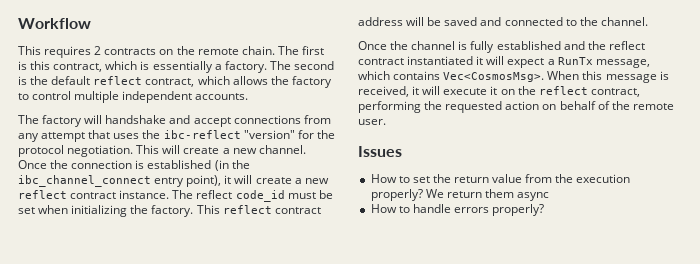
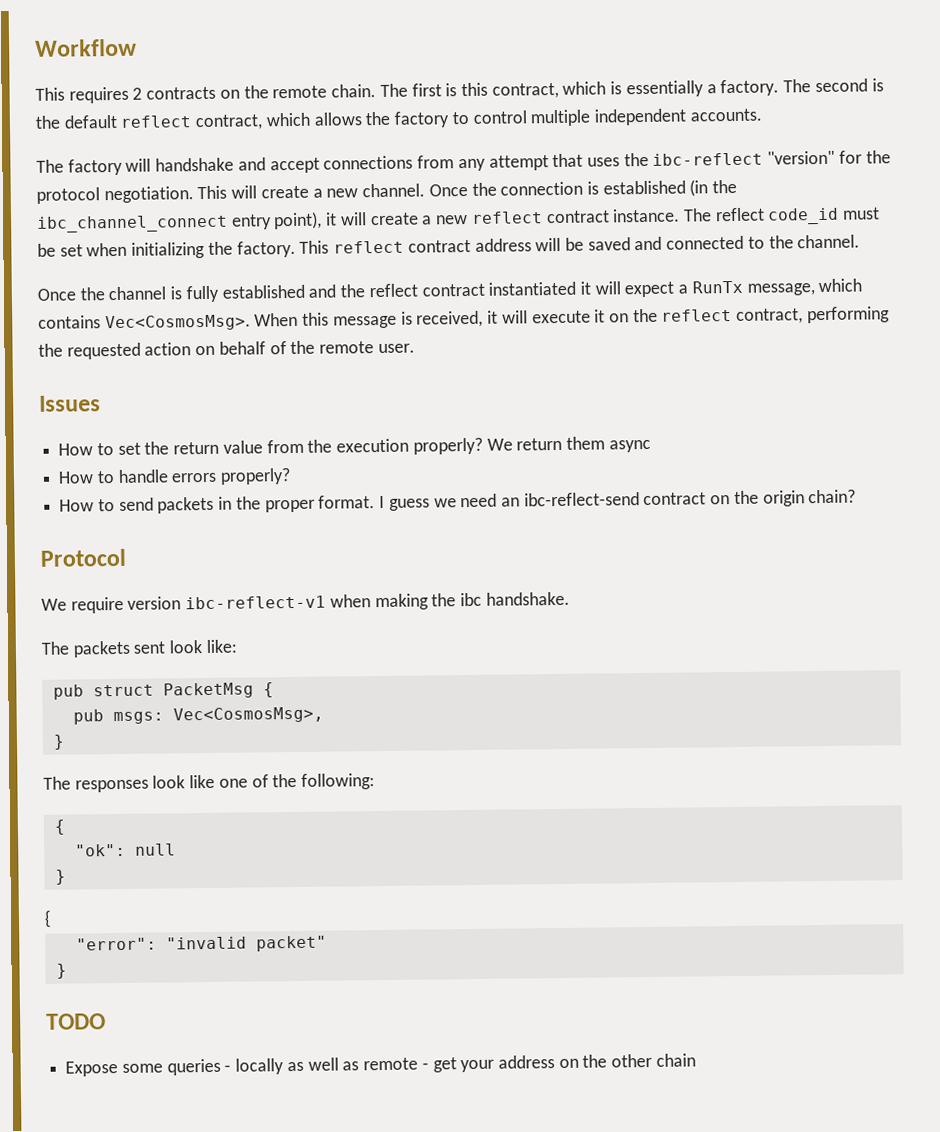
(545, 210) none -> [59,489,857,514] [40,548,126,567] [41,591,570,614] [41,639,237,658] [52,682,274,700] [72,706,324,725] [52,734,65,750] [43,773,376,793] [53,819,66,835] [74,843,176,857] [54,869,66,885] [44,909,52,928] [75,935,327,952] [55,963,67,979] [46,1013,106,1030] [65,1053,696,1077] // How to send packets in the proper format. I guess we need an ibc-reflect-send contract on the origin chain? // Protocol // We require version ibc-reflect-v1 when making the ibc handshake. // The packets sent look like: // pub struct PacketMsg { // pub msgs: Vec<CosmosMsg>, // } // The responses look like one of the following: // { // "ok": null // } // { // "error": "invalid packet" // } // TODO // Expose some queries - locally as well as remote - get your address on the other chain

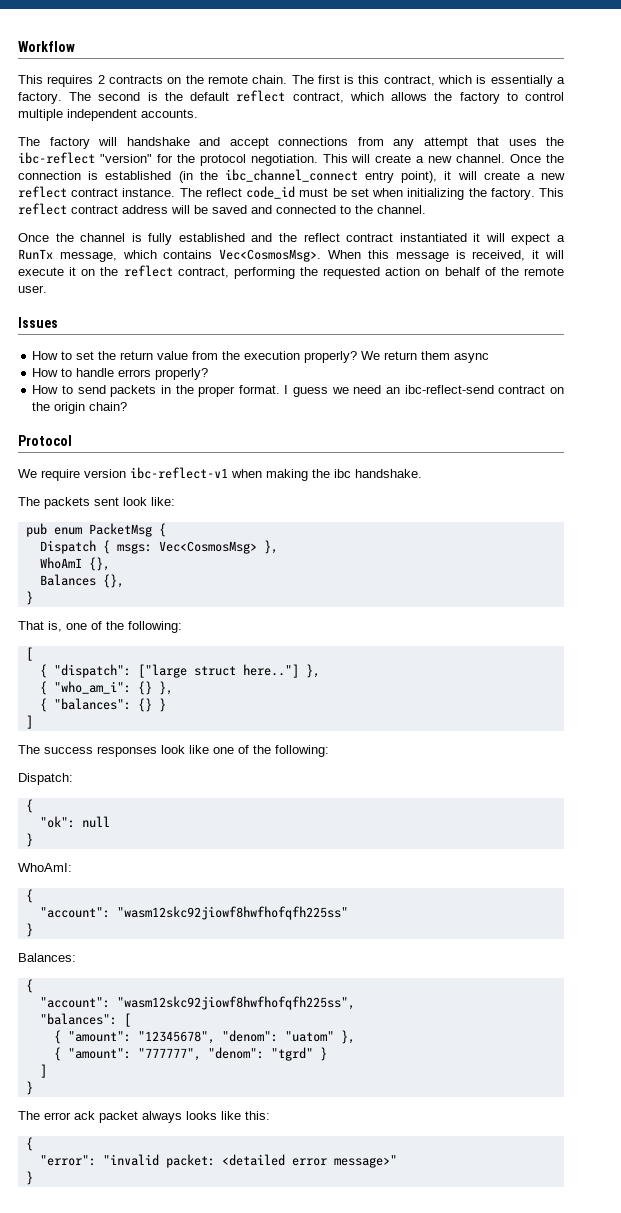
[92,684,154,697] struct -> [53,527,82,535] enum
[72,706,324,725] [52,734,65,750] [43,776,71,790] pub msgs: Vec<CosmosMsg>, // } // The -> [39,540,278,554] [39,557,110,571] [39,574,124,588] [25,591,33,605] [18,621,182,633] [25,647,33,661] [39,664,320,678] [39,681,173,695] [39,698,166,712] [25,715,33,729] [18,745,93,754] Dispatch { msgs: Vec<CosmosMsg> }, // WhoAmI {}, // Balances {}, // } // That is, one of the following: // [ // { "dispatch": ["large struct here.."] }, // { "who_am_i": {} }, // { "balances": {} } // ] // The success
(376, 781) none -> [18,773,73,785] // Dispatch:
[44,909,52,928] [75,935,327,952] [55,963,67,979] [46,1013,106,1030] [65,1053,696,1077] { // "error": "invalid packet" // } // TODO // Expose some queries - locally as well as remote - get your address on the other chain -> [18,863,72,872] [25,889,33,903] [39,906,348,920] [25,923,33,937] [18,953,76,962] [25,979,33,993] [39,996,355,1010] [39,1013,131,1027] [53,1030,355,1044] [53,1047,327,1061] [39,1064,47,1078] [25,1081,33,1095] [18,1111,270,1123] [25,1137,33,1151] [39,1154,397,1168] [25,1171,33,1185] WhoAmI: // { // "account": "wasm12skc92jiowf8hwfhofqfh225ss" // } // Balances: // { // "account": "wasm12skc92jiowf8hwfhofqfh225ss", // "balances": [ // { "amount": "12345678", "denom": "uatom" }, // { "amount": "777777", "denom": "tgrd" } // ] // } // The error ack packet always looks like this: // { // "error": "invalid packet: <detailed error message>" // }

